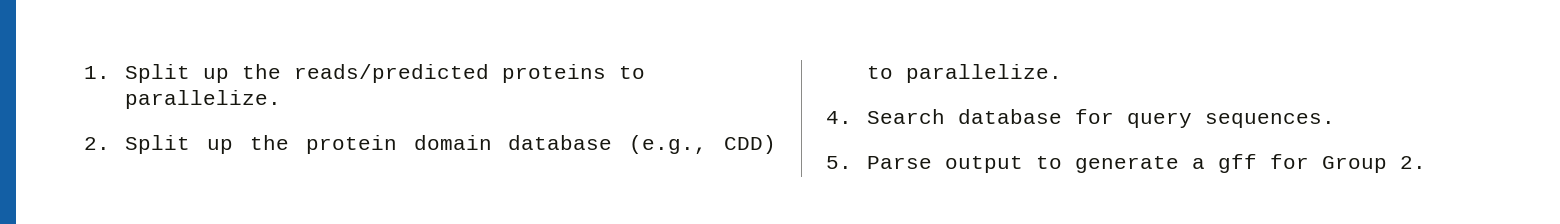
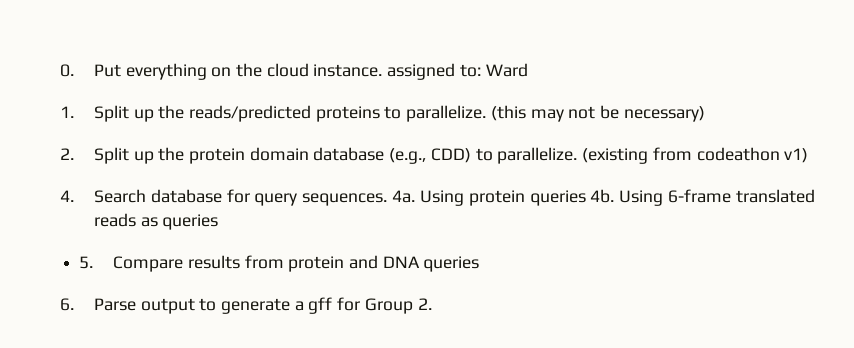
(84, 72) none -> [60,63,528,80] 0. Put everything on the cloud instance. assigned to: Ward //
(282, 99) none -> [490,105,705,122] (this may not be necessary)
(1063, 73) none -> [582,147,809,164] (existing from codeathon v1)
[826,156,852,169] // 5. -> [392,189,815,206] [93,213,219,230] [79,255,480,272] [60,298,74,311] 4a. Using protein queries 4b. Using 6-frame translated reads as queries // 5. Compare results from protein and DNA queries // 6.

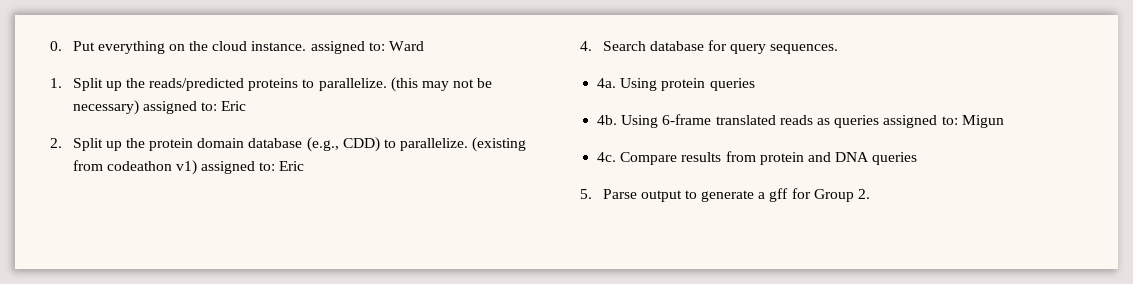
(705, 114) none -> [142,101,247,114] assigned to: Eric
(809, 155) none -> [201,161,305,174] assigned to: Eric
(388, 199) none -> (839, 49) //
(586, 198) none -> (755, 84) //
[79,256,94,269] // 5. -> [883,115,1004,128] [597,152,617,162] assigned to: Migun // 4c.
[60,298,74,311] 6. -> [580,189,592,199] 5.

